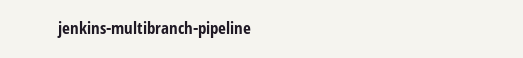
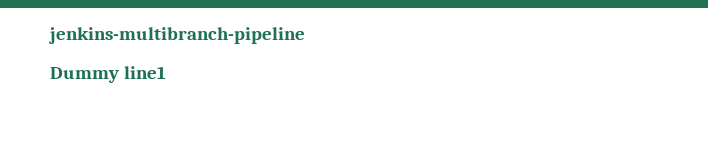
(251, 29) none -> [50,66,166,83] // Dummy line1

